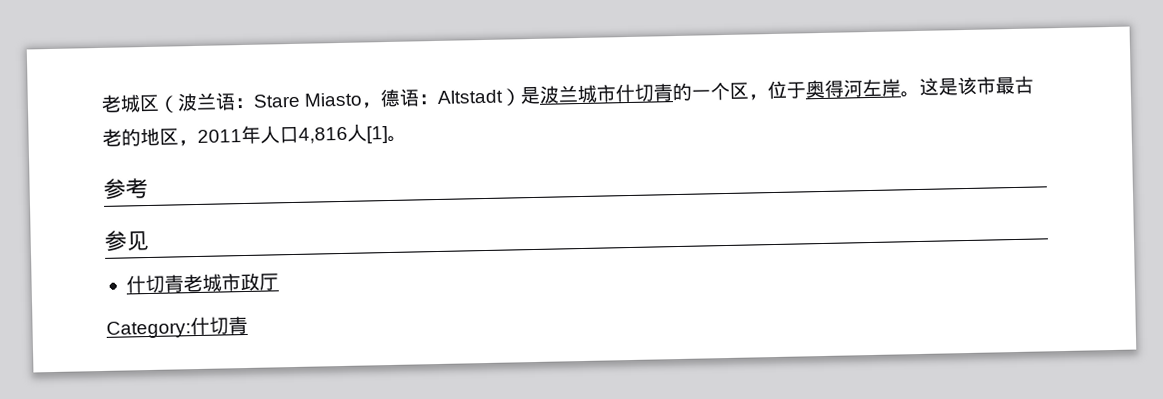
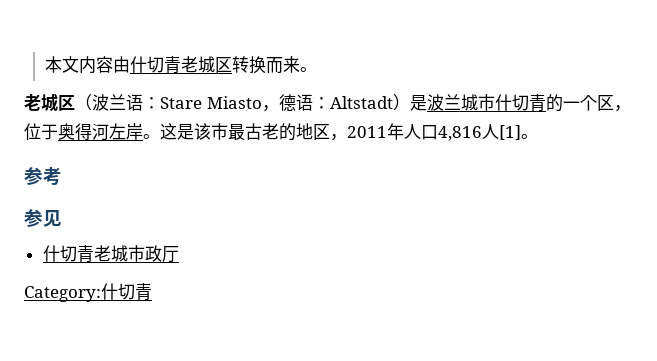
(101, 103) none -> [44,56,317,74] 本文内容由什切青老城区转换而来。 //

